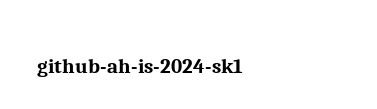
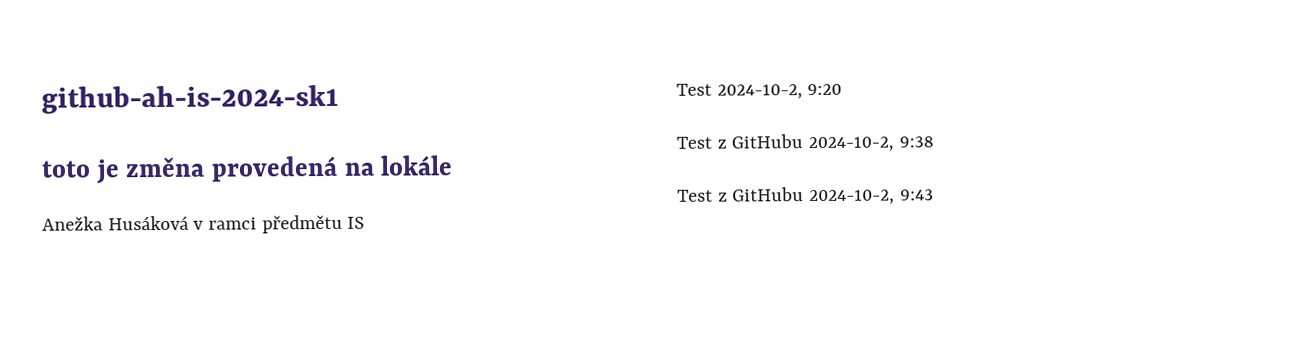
(243, 67) none -> [41,155,454,184] [42,214,366,234] [676,83,843,100] [676,134,934,153] [677,187,934,206] // toto je změna provedená na lokále // Anežka Husáková v ramci předmětu IS // Test 2024-10-2, 9:20 // Test z GitHubu 2024-10-2, 9:38 // Test z GitHubu 2024-10-2, 9:43

